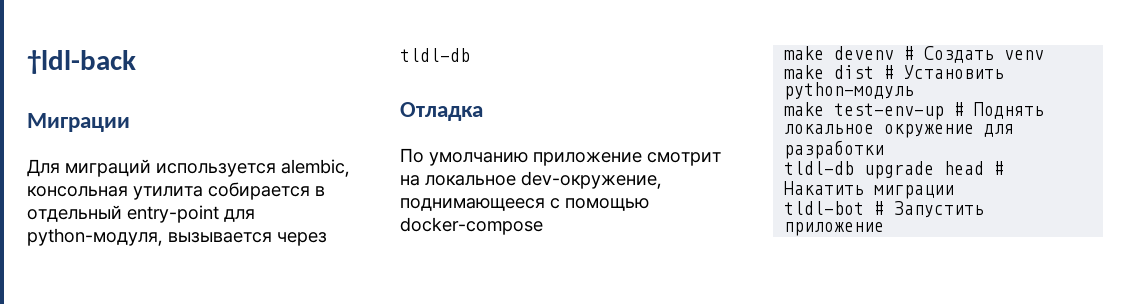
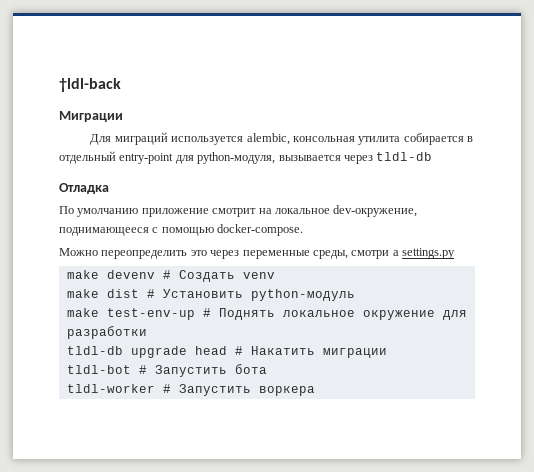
[400,217,543,235] docker-compose -> [217,224,304,236] [59,248,455,259] docker-compose. // Можно переопределить это через переменные среды, смотри а settings.py
[784,222,885,236] приложение -> [234,364,267,374] [66,384,315,396] бота // tldl-worker # Запустить воркера

